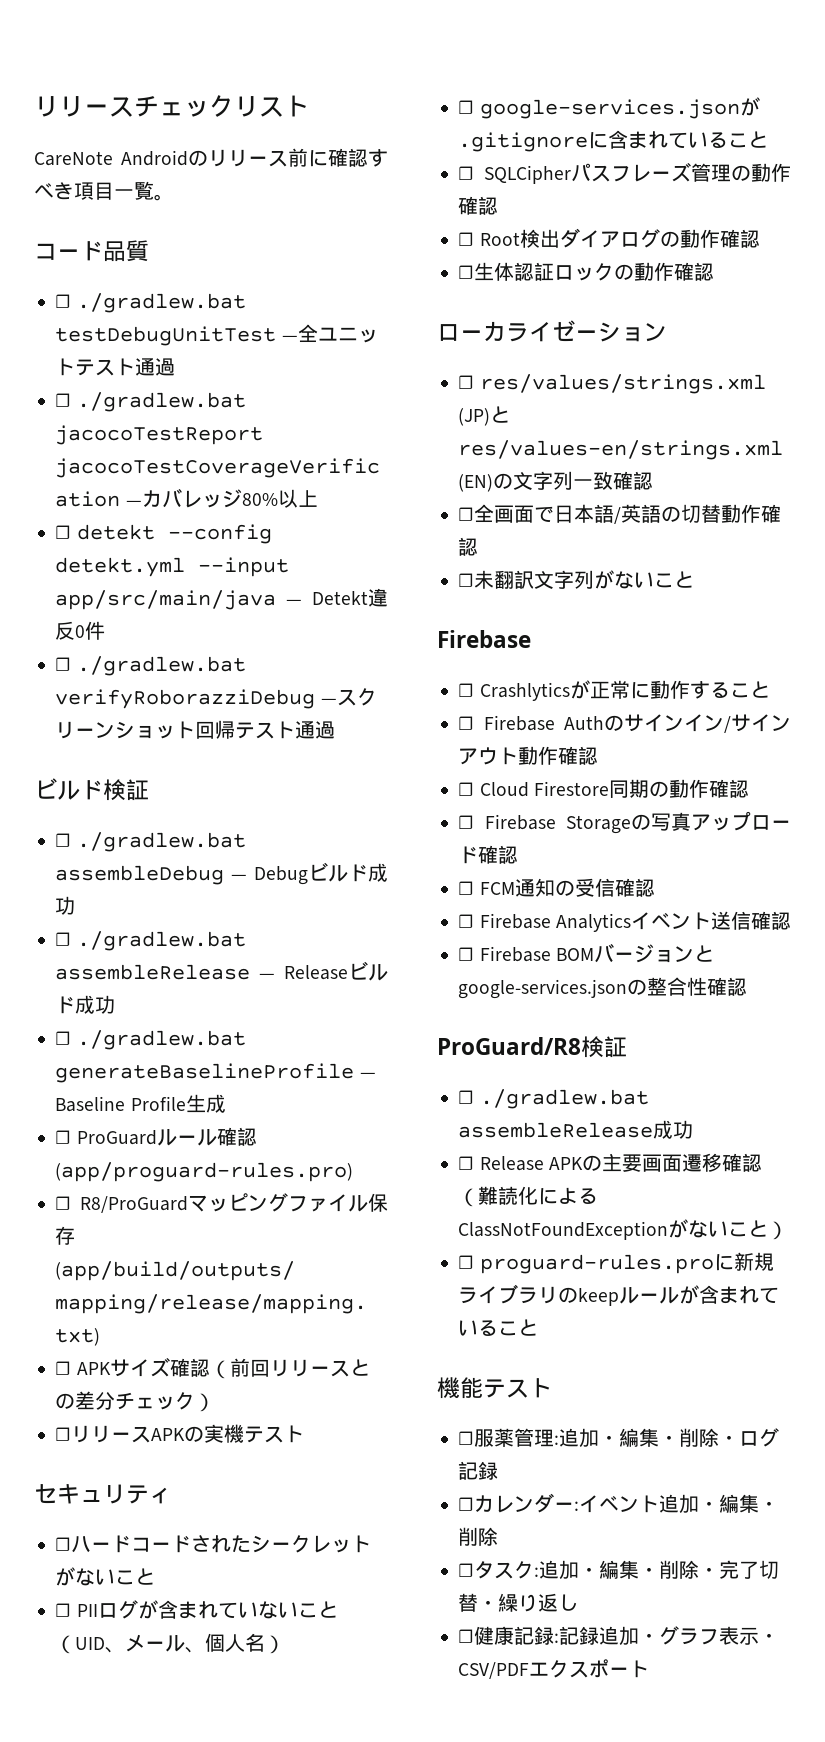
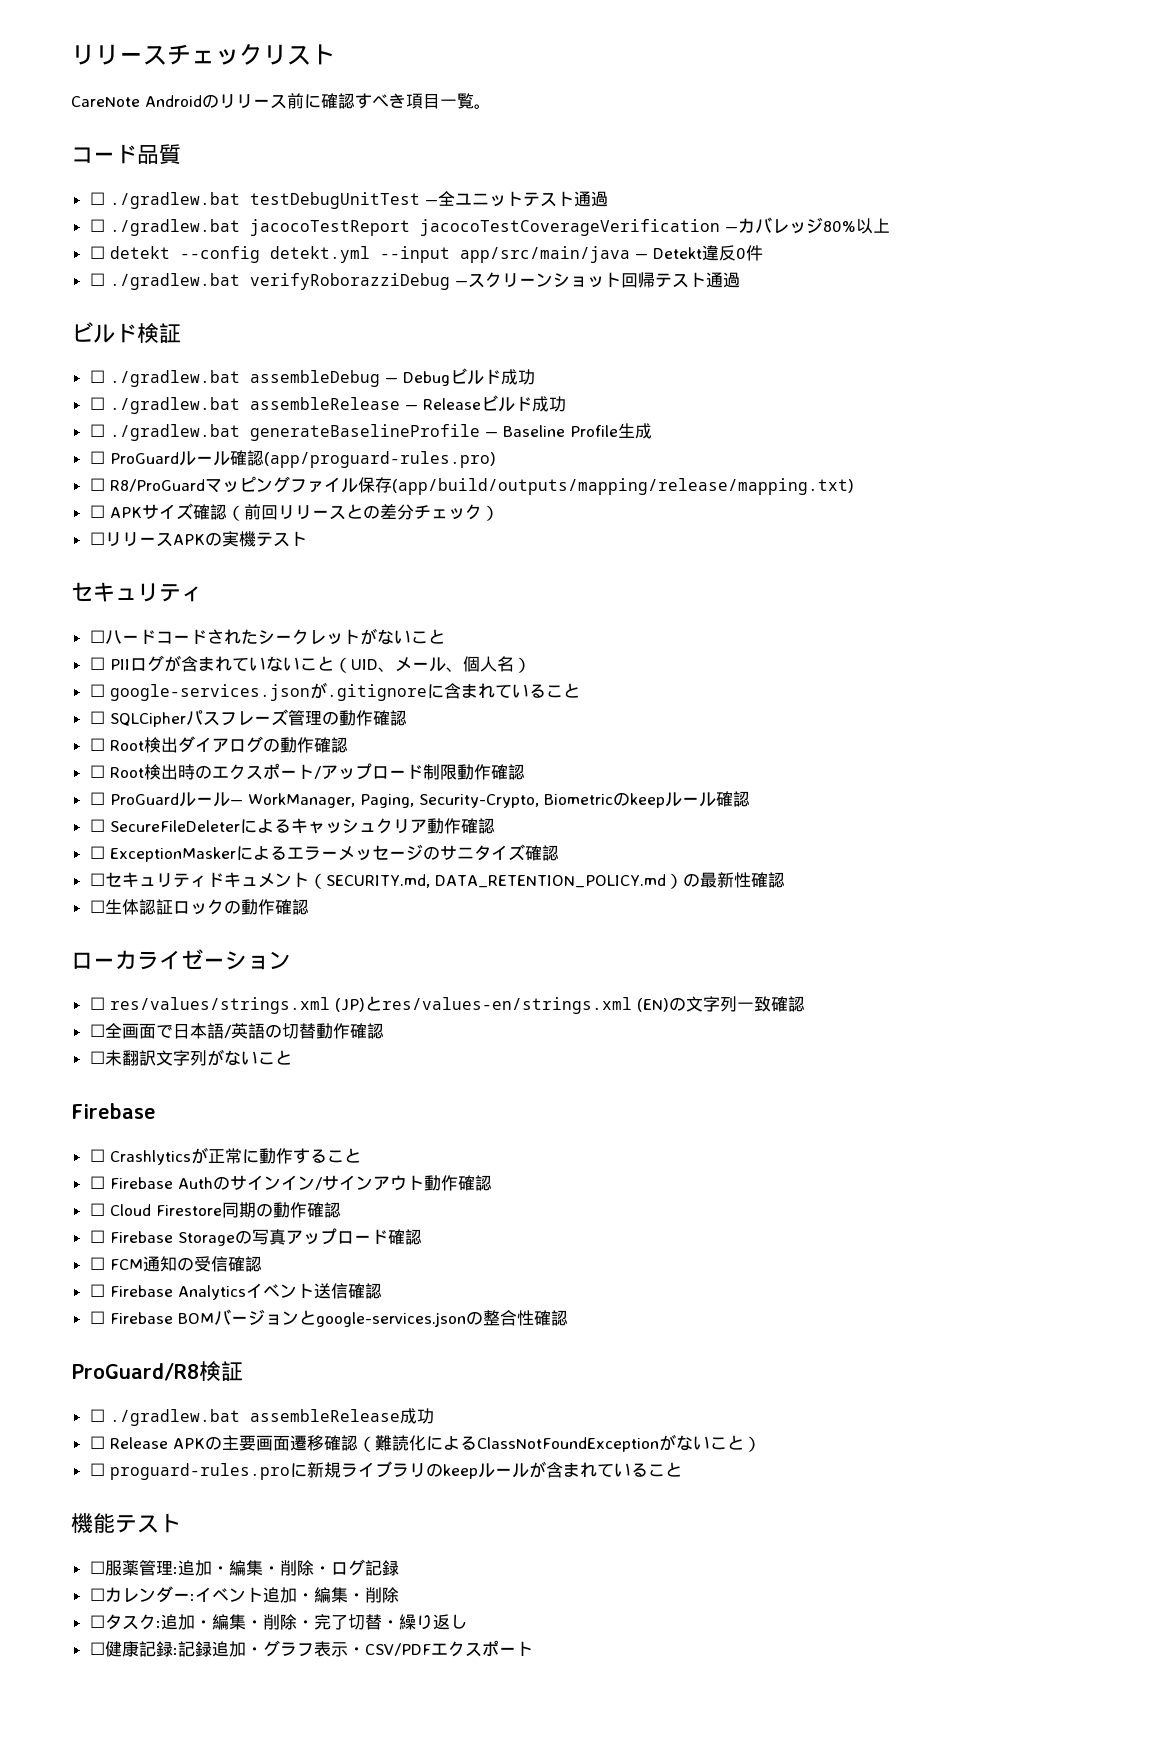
(760, 238) none -> [89,763,525,780] [89,791,750,808] [89,818,495,834] [89,844,559,862] [89,872,785,889] // ☐ Root検出時のエクスポート/アップロード制限動作確認 // ☐ ProGuardルール— WorkManager, Paging, Security-Crypto, Biometricのkeepルール確認 // ☐ SecureFileDeleterによるキャッシュクリア動作確認 // ☐ ExceptionMaskerによるエラーメッセージのサニタイズ確認 // ☐セキュリティドキュメント（SECURITY.md, DATA_RETENTION_POLICY.md）の最新性確認

